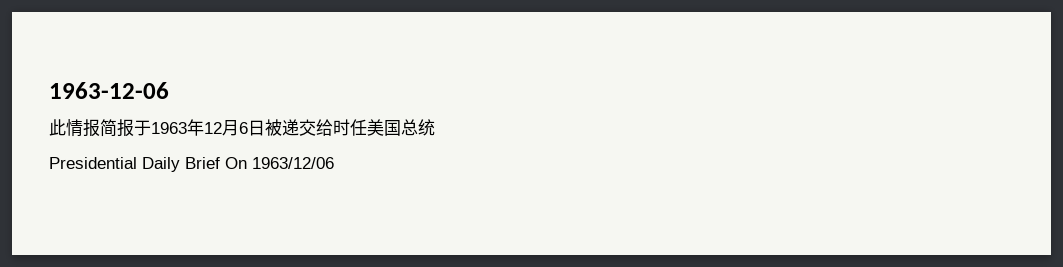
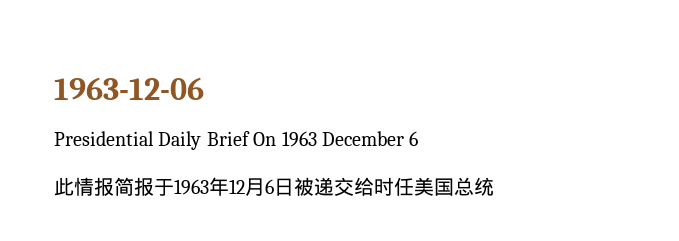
(169, 90) none -> [54,131,419,150] // Presidential Daily Brief On 1963 December 6
[49,157,334,172] // Presidential Daily Brief On 1963/12/06 -> (494, 186) none

